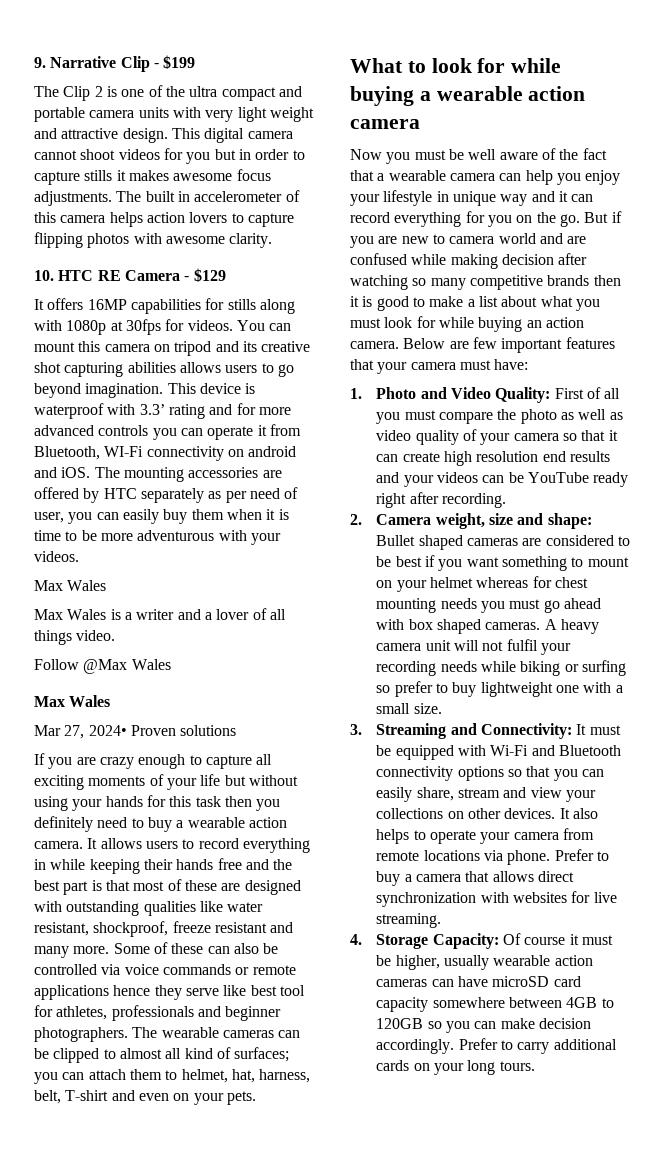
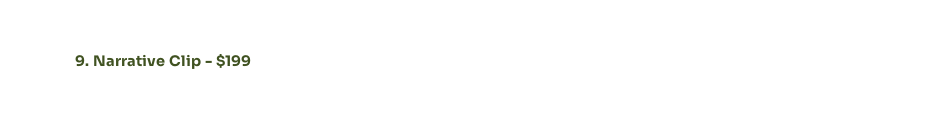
[34,85,302,101] [34,107,314,122] [34,128,293,143] [34,148,305,164] [34,169,271,185] [34,190,300,206] [34,212,294,227] [34,232,273,248] [34,268,226,282] [34,298,295,314] [34,319,292,335] [34,341,311,356] [34,362,294,377] [34,383,256,398] [34,403,291,419] [34,424,301,440] [34,446,297,461] [34,467,282,482] [34,487,299,503] [34,509,289,524] [34,530,281,545] [34,551,79,562] [34,580,107,591] [34,608,286,620] [34,630,116,645] [34,659,171,674] [34,695,111,707] [34,725,237,739] [34,753,273,769] [34,774,298,790] [34,795,281,811] [34,816,287,832] [34,838,310,853] [34,858,293,874] [34,879,301,895] [34,901,264,916] [34,921,294,937] [34,942,279,958] [34,964,296,975] [34,985,305,1000] [34,1005,282,1021] [34,1027,301,1042] [34,1047,290,1063] [34,1069,311,1084] [34,1090,256,1105] [350,58,562,73] [350,86,586,106] [350,119,420,129] [350,148,607,164] [350,170,621,185] [350,190,594,206] [350,211,622,227] [350,233,587,248] [350,253,588,269] [350,275,621,290] [350,296,600,311] [350,316,584,332] [350,337,615,353] [350,359,529,374] [350,387,621,403] [376,409,623,424] [376,429,618,445] [376,451,610,466] [376,472,629,487] [376,492,506,508] [350,513,592,529] [376,535,630,550] [376,555,629,571] [376,576,588,592] [376,598,601,613] [376,619,599,634] [376,639,571,655] [376,660,626,676] [376,681,623,697] [376,703,442,714] [350,723,621,739] [376,745,621,760] [376,766,604,781] [376,787,596,802] [376,808,598,819] [376,828,594,844] [376,849,609,865] [376,871,574,886] [376,891,617,907] [376,913,442,928] [350,933,613,949] [376,955,593,970] [376,976,581,987] [376,997,614,1012] [376,1018,591,1033] [376,1038,617,1054] [376,1060,535,1075] // The Clip 2 is one of the ultra compact and portable camera units with very light weight and attractive design. This digital camera cannot shoot videos for you but in order to capture stills it makes awesome focus adjustments. The built in accelerometer of this camera helps action lovers to capture flipping photos with awesome clarity. // 10. HTC RE Camera - $129 // It offers 16MP capabilities for stills along with 1080p at 30fps for videos. You can mount this camera on tripod and its creative shot capturing abilities allows users to go beyond imagination. This device is waterproof with 3.3’ rating and for more advanced controls you can operate it from Bluetooth, WI-Fi connectivity on android and iOS. The mounting accessories are offered by HTC separately as per need of user, you can easily buy them when it is time to be more adventurous with your videos. // Max Wales // Max Wales is a writer and a lover of all things video. // Follow @Max Wales // Max Wales // Mar 27, 2024• Proven solutions // If you are crazy enough to capture all exciting moments of your life but without using your hands for this task then you definitely need to buy a wearable action camera. It allows users to record everything in while keeping their hands free and the best part is that most of these are designed with outstanding qualities like water resistant, shockproof, freeze resistant and many more. Some of these can also be controlled via voice commands or remote applications hence they serve like best tool for athletes, professionals and beginner photographers. The wearable cameras can be clipped to almost all kind of surfaces; you can attach them to helmet, hat, harness, belt, T-shirt and even on your pets. // What to look for while buying a wearable action camera // Now you must be well aware of the fact that a wearable camera can help you enjoy your lifestyle in unique way and it can record everything for you on the go. But if you are new to camera world and are confused while making decision after watching so many competitive brands then it is good to make a list about what you must look for while buying an action camera. Below are few important features that your camera must have: // 1. Photo and Video Quality: First of all you must compare the photo as well as video quality of your camera so that it can create high resolution end results and your videos can be YouTube ready right after recording. // 2. Camera weight, size and shape: Bullet shaped cameras are considered to be best if you want something to mount on your helmet whereas for chest mounting needs you must go ahead with box shaped cameras. A heavy camera unit will not fulfil your recording needs while biking or surfing so prefer to buy lightweight one with a small size. // 3. Streaming and Connectivity: It must be equipped with Wi-Fi and Bluetooth connectivity options so that you can easily share, stream and view your collections on other devices. It also helps to operate your camera from remote locations via phone. Prefer to buy a camera that allows direct synchronization with websites for live streaming. // 4. Storage Capacity: Of course it must be higher, usually wearable action cameras can have microSD card capacity somewhere between 4GB to 120GB so you can make decision accordingly. Prefer to carry additional cards on your long tours. -> (251, 61) none

